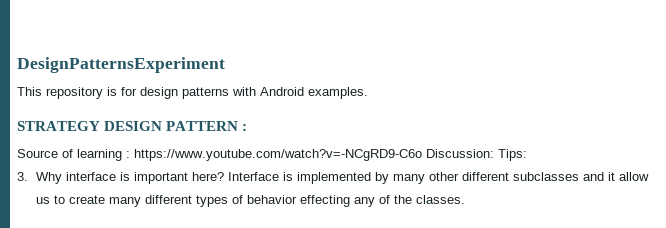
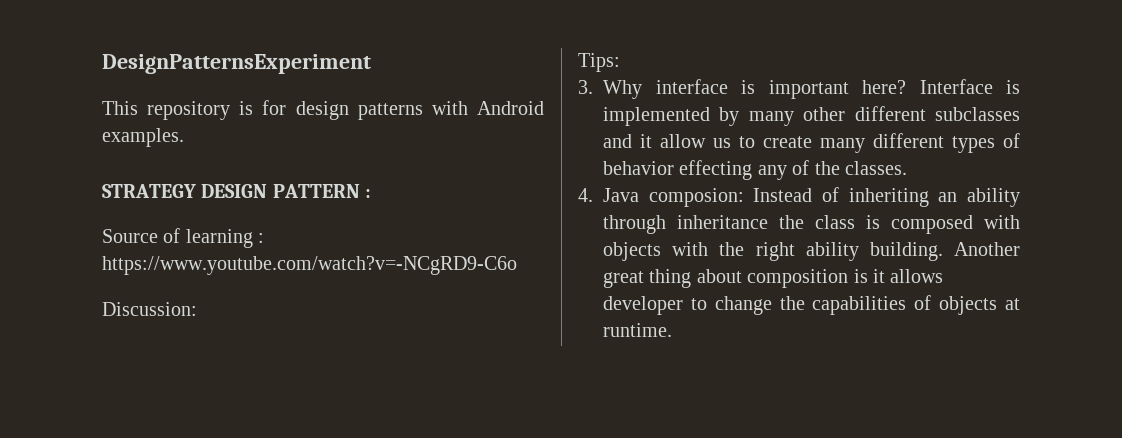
(422, 155) none -> (517, 265) //
(494, 153) none -> (197, 309) //
(466, 199) none -> [578,187,1020,207] [603,215,1020,234] [603,242,1021,261] [603,269,944,288] [603,295,1020,315] [603,323,672,337] // 4. Java composion: Instead of inheriting an ability through inheritance the class is composed with objects with the right ability building. Another great thing about composition is it allows developer to change the capabilities of objects at runtime.

